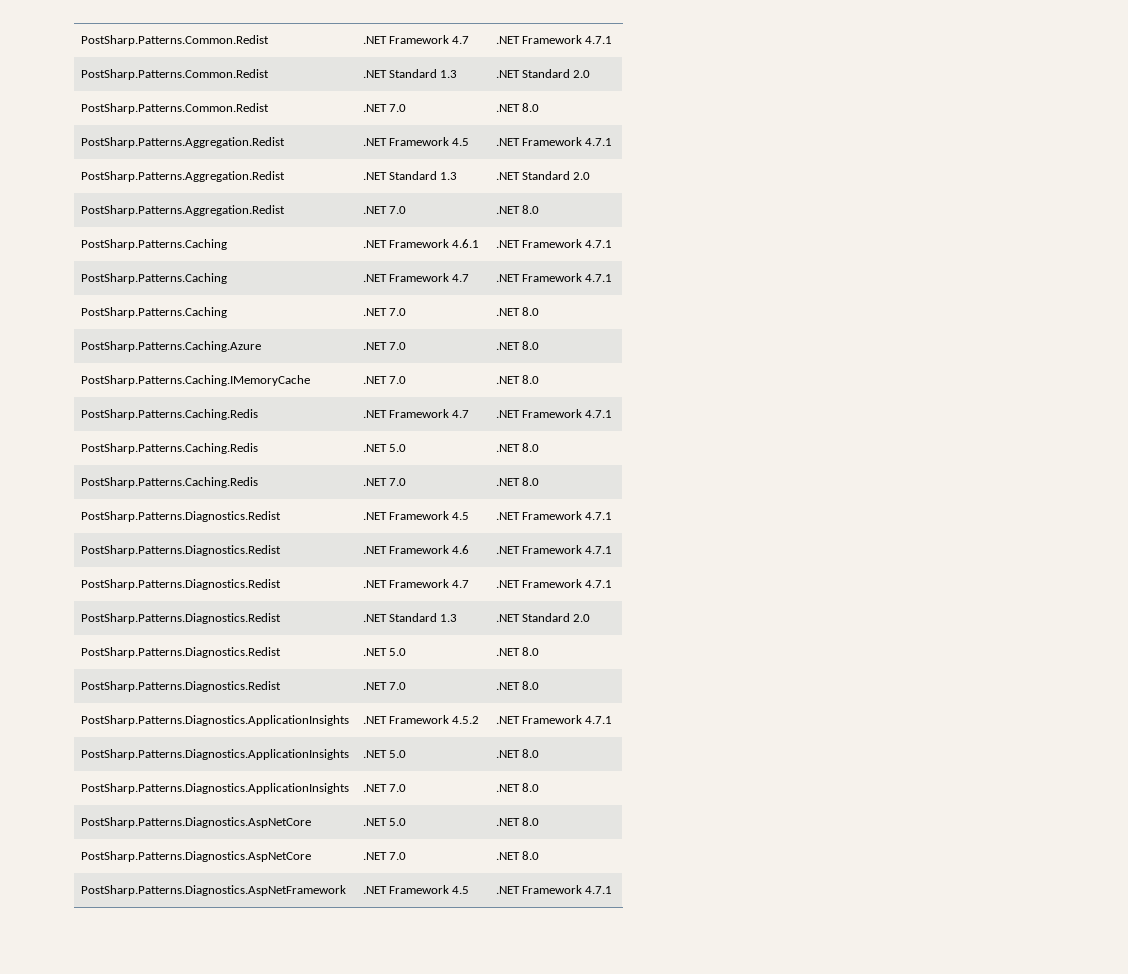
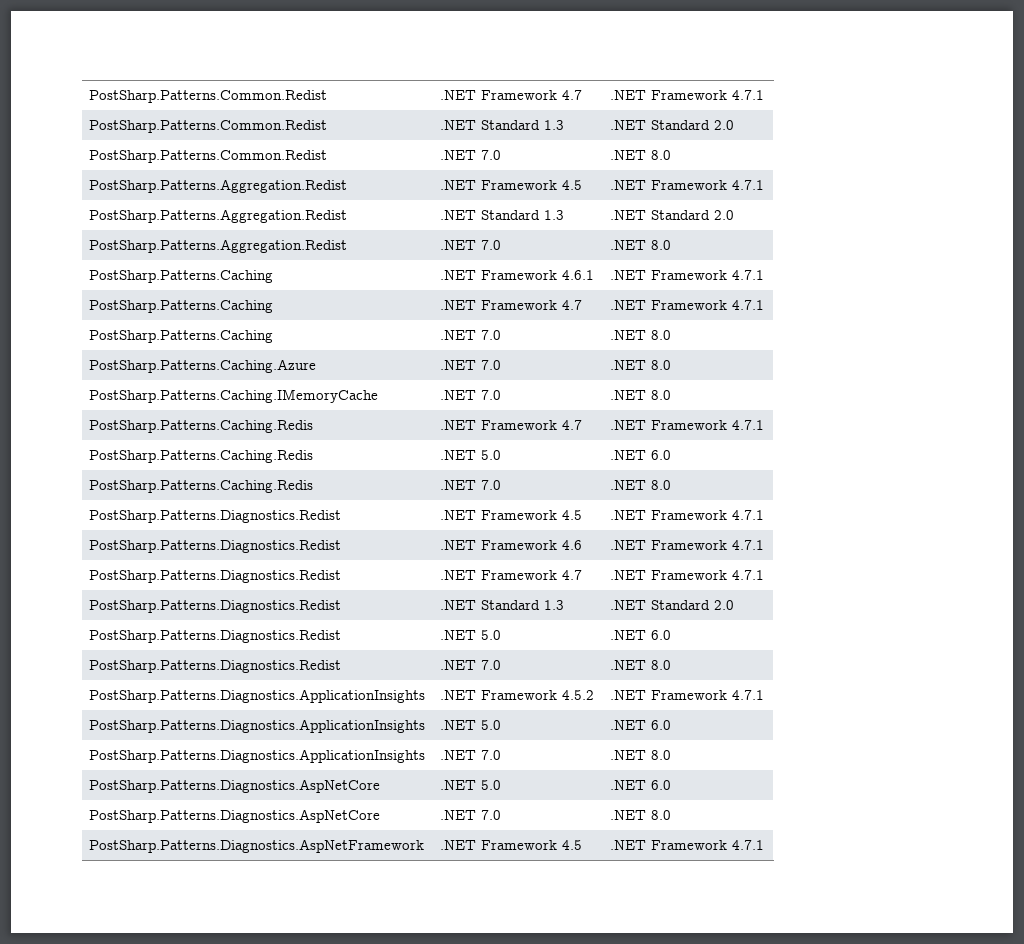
[522,443,540,452] 8.0 -> [651,450,672,460] 6.0
[522,647,540,656] 8.0 -> [651,630,672,640] 6.0
[522,749,540,758] 8.0 -> [651,720,672,730] 6.0
[522,817,540,826] 8.0 -> [651,780,672,790] 6.0

